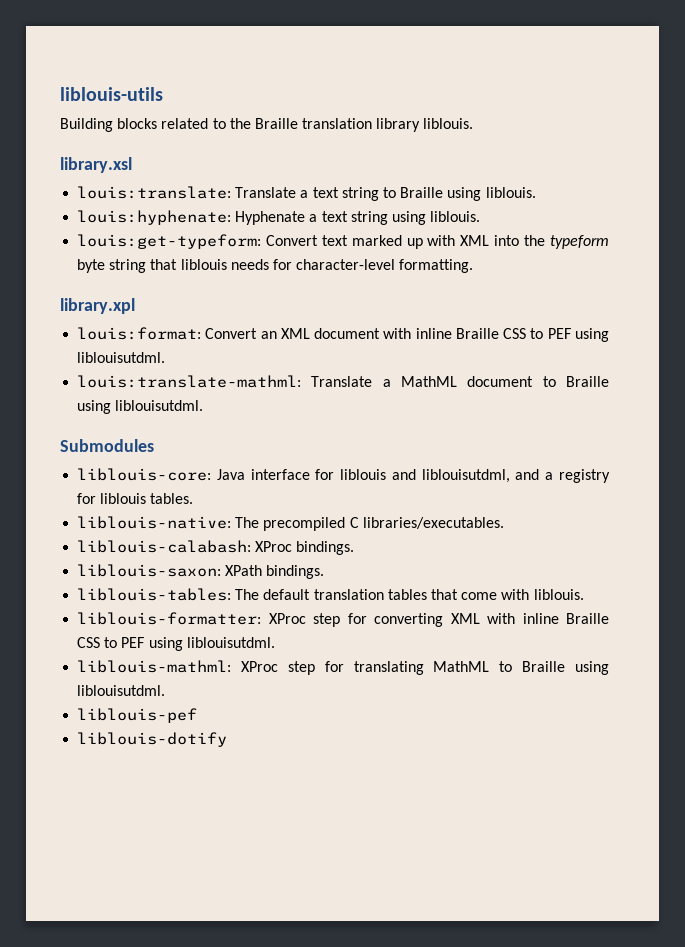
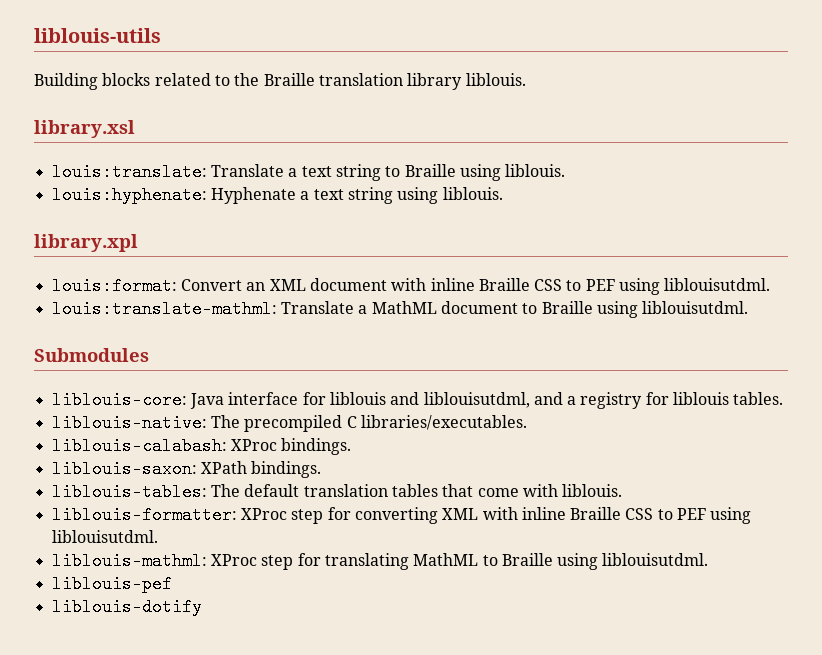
[77,234,609,249] [77,259,474,273] // louis:get-typeform: Convert text marked up with XML into the typeform byte string that liblouis needs for character-level formatting. -> (503, 193) none

